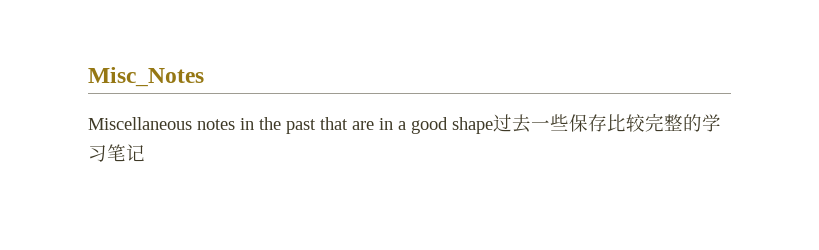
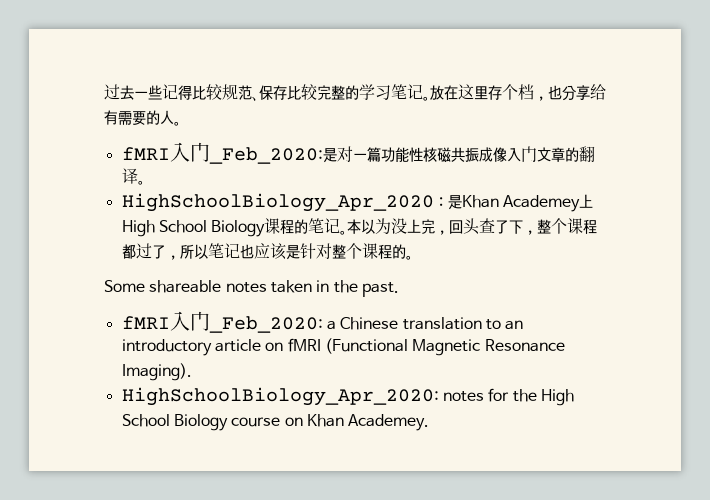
[88,67,204,87] [88,114,569,134] Misc_Notes // Miscellaneous notes in the past that are in a good shape过去一些 -> [104,84,259,101] 过去一些记得比较规范、
(145, 153) none -> [423,84,606,101] [104,110,181,126] [121,142,595,164] [121,168,145,185] [121,193,593,212] [121,218,598,237] [121,243,413,260] [104,280,399,297] [121,311,524,333] [121,338,565,356] [121,363,192,381] [121,387,574,406] [121,414,430,431] 。放在这里存个档，也分享给有需要的人。 // fMRI入门_Feb_2020:是对一篇功能性核磁共振成像入门文章的翻译。 // HighSchoolBiology_Apr_2020：是Khan Academey上High School Biology课程的笔记。本以为没上完，回头查了下，整个课程都过了，所以笔记也应该是针对整个课程的。 // Some shareable notes taken in the past. // fMRI入门_Feb_2020: a Chinese translation to an introductory article on fMRI (Functional Magnetic Resonance Imaging). // HighSchoolBiology_Apr_2020: notes for the High School Biology course on Khan Academey.

